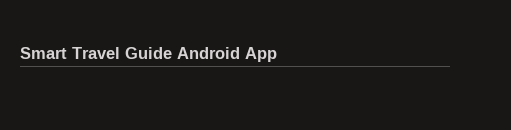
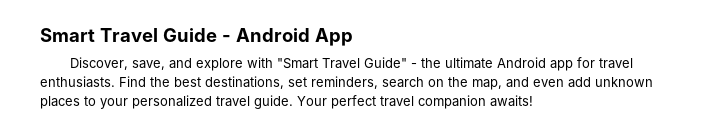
(172, 53) none -> [221,35,231,42] -
(277, 54) none -> [69,57,633,71] [40,76,653,90] [40,95,533,109] // Discover, save, and explore with "Smart Travel Guide" - the ultimate Android app for travel enthusiasts. Find the best destinations, set reminders, search on the map, and even add unknown places to your personalized travel guide. Your perfect travel companion awaits!

